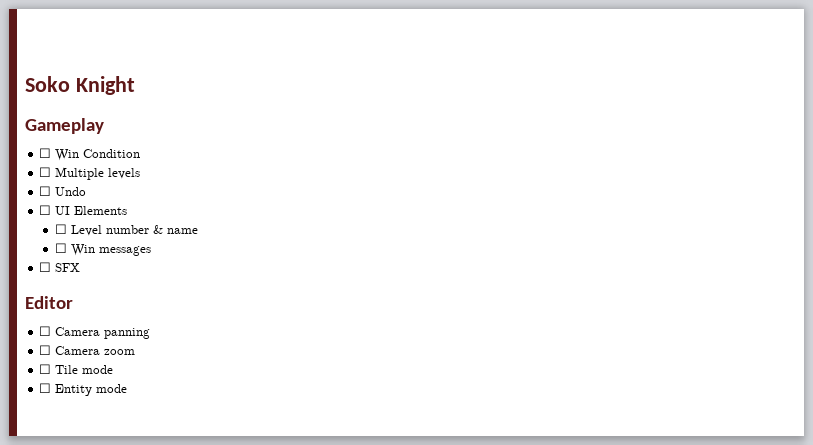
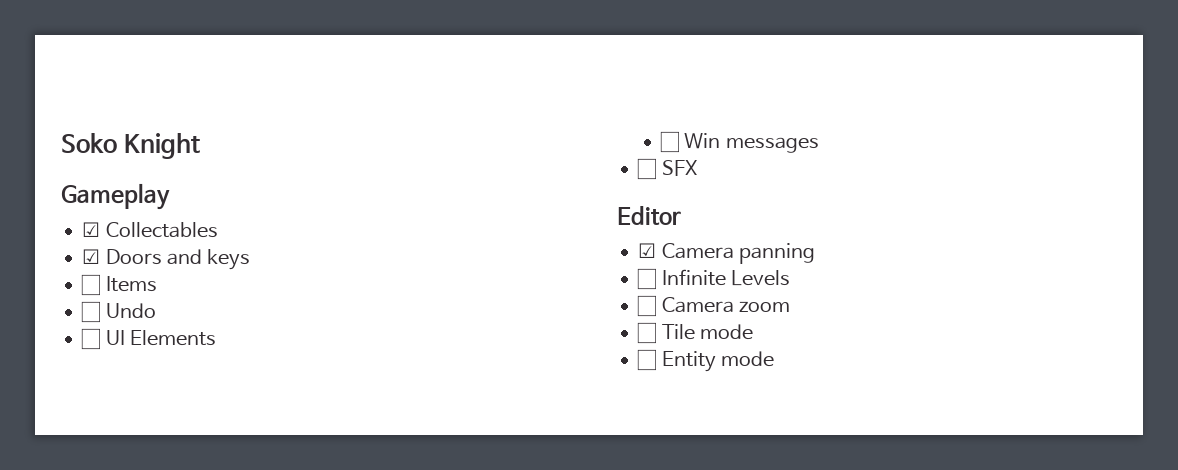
[39,148,141,161] [39,167,141,180] ☐ Win Condition // ☐ Multiple levels -> [82,222,218,238] [82,249,251,270] [81,274,157,296] ☑ Collectables // ☑ Doors and keys // ☐ Items
[55,224,199,236] // ☐ Level number & name -> (216, 338) none
[39,326,52,336] ☐ -> [638,243,657,258] ☑
(151, 333) none -> [637,268,790,290] // ☐ Infinite Levels

